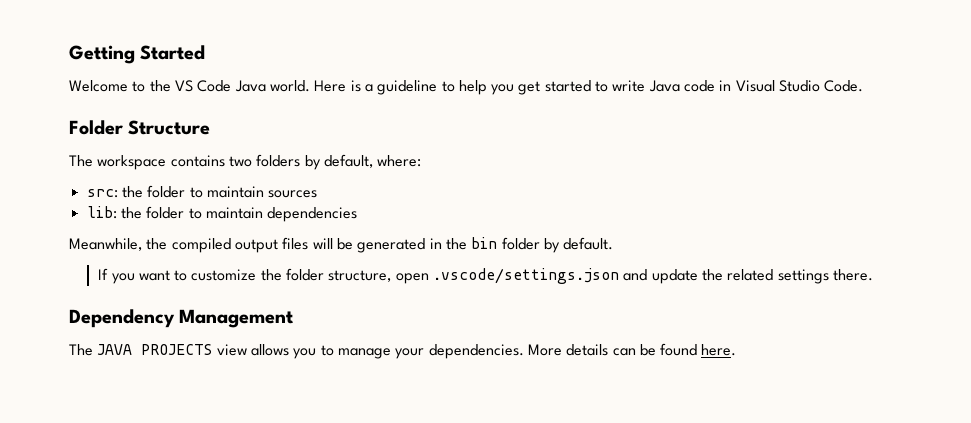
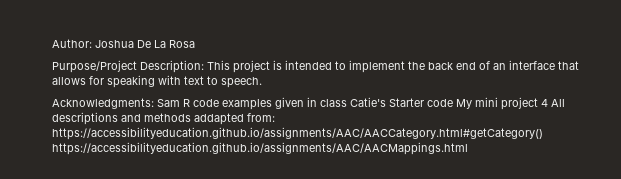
[69,45,206,64] [69,80,864,95] [69,120,211,135] [69,154,422,170] [86,185,318,198] [86,206,358,222] [69,237,614,253] [98,268,873,284] [69,309,294,328] [69,343,737,359] Getting Started // Welcome to the VS Code Java world. Here is a guideline to help you get started to write Java code in Visual Studio Code. // Folder Structure // The workspace contains two folders by default, where: // src: the folder to maintain sources // lib: the folder to maintain dependencies // Meanwhile, the compiled output files will be generated in the bin folder by default. // If you want to customize the folder structure, open .vscode/settings.json and update the related settings there. // Dependency Management // The JAVA PROJECTS view allows you to manage your dependencies. More details can be found here. -> [52,39,195,48] [52,60,579,73] [52,75,262,88] [52,97,565,110] [52,112,275,125] [52,127,543,140] [52,142,468,155] Author: Joshua De La Rosa // Purpose/Project Description: This project is intended to implement the back end of an interface that allows for speaking with text to speech. // Acknowledgments: Sam R code examples given in class Catie's Starter code My mini project 4 All descriptions and methods addapted from: https://accessibilityeducation.github.io/assignments/AAC/AACCategory.html#getCategory() https://accessibilityeducation.github.io/assignments/AAC/AACMappings.html

